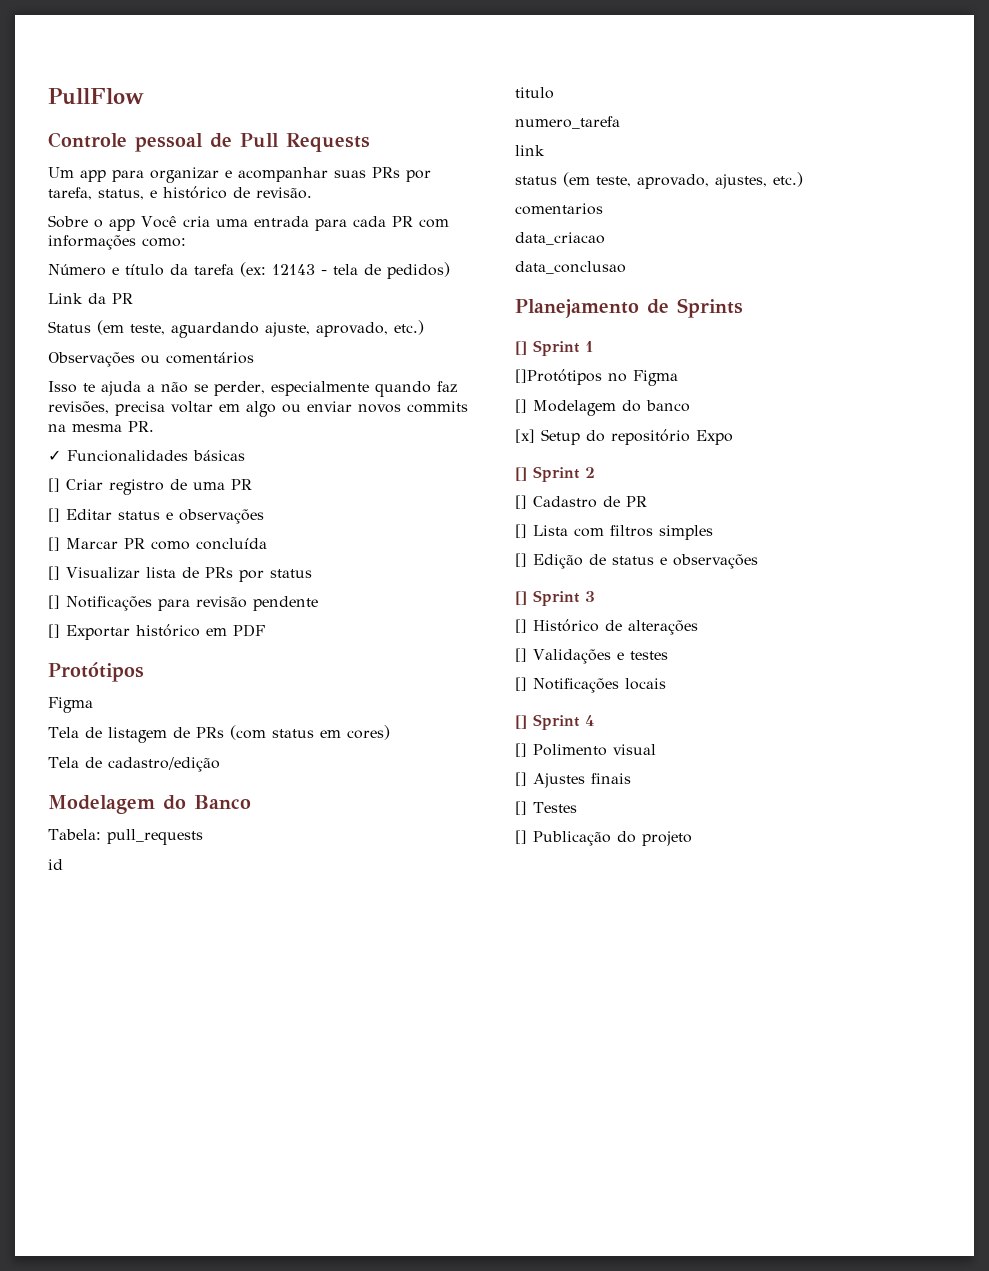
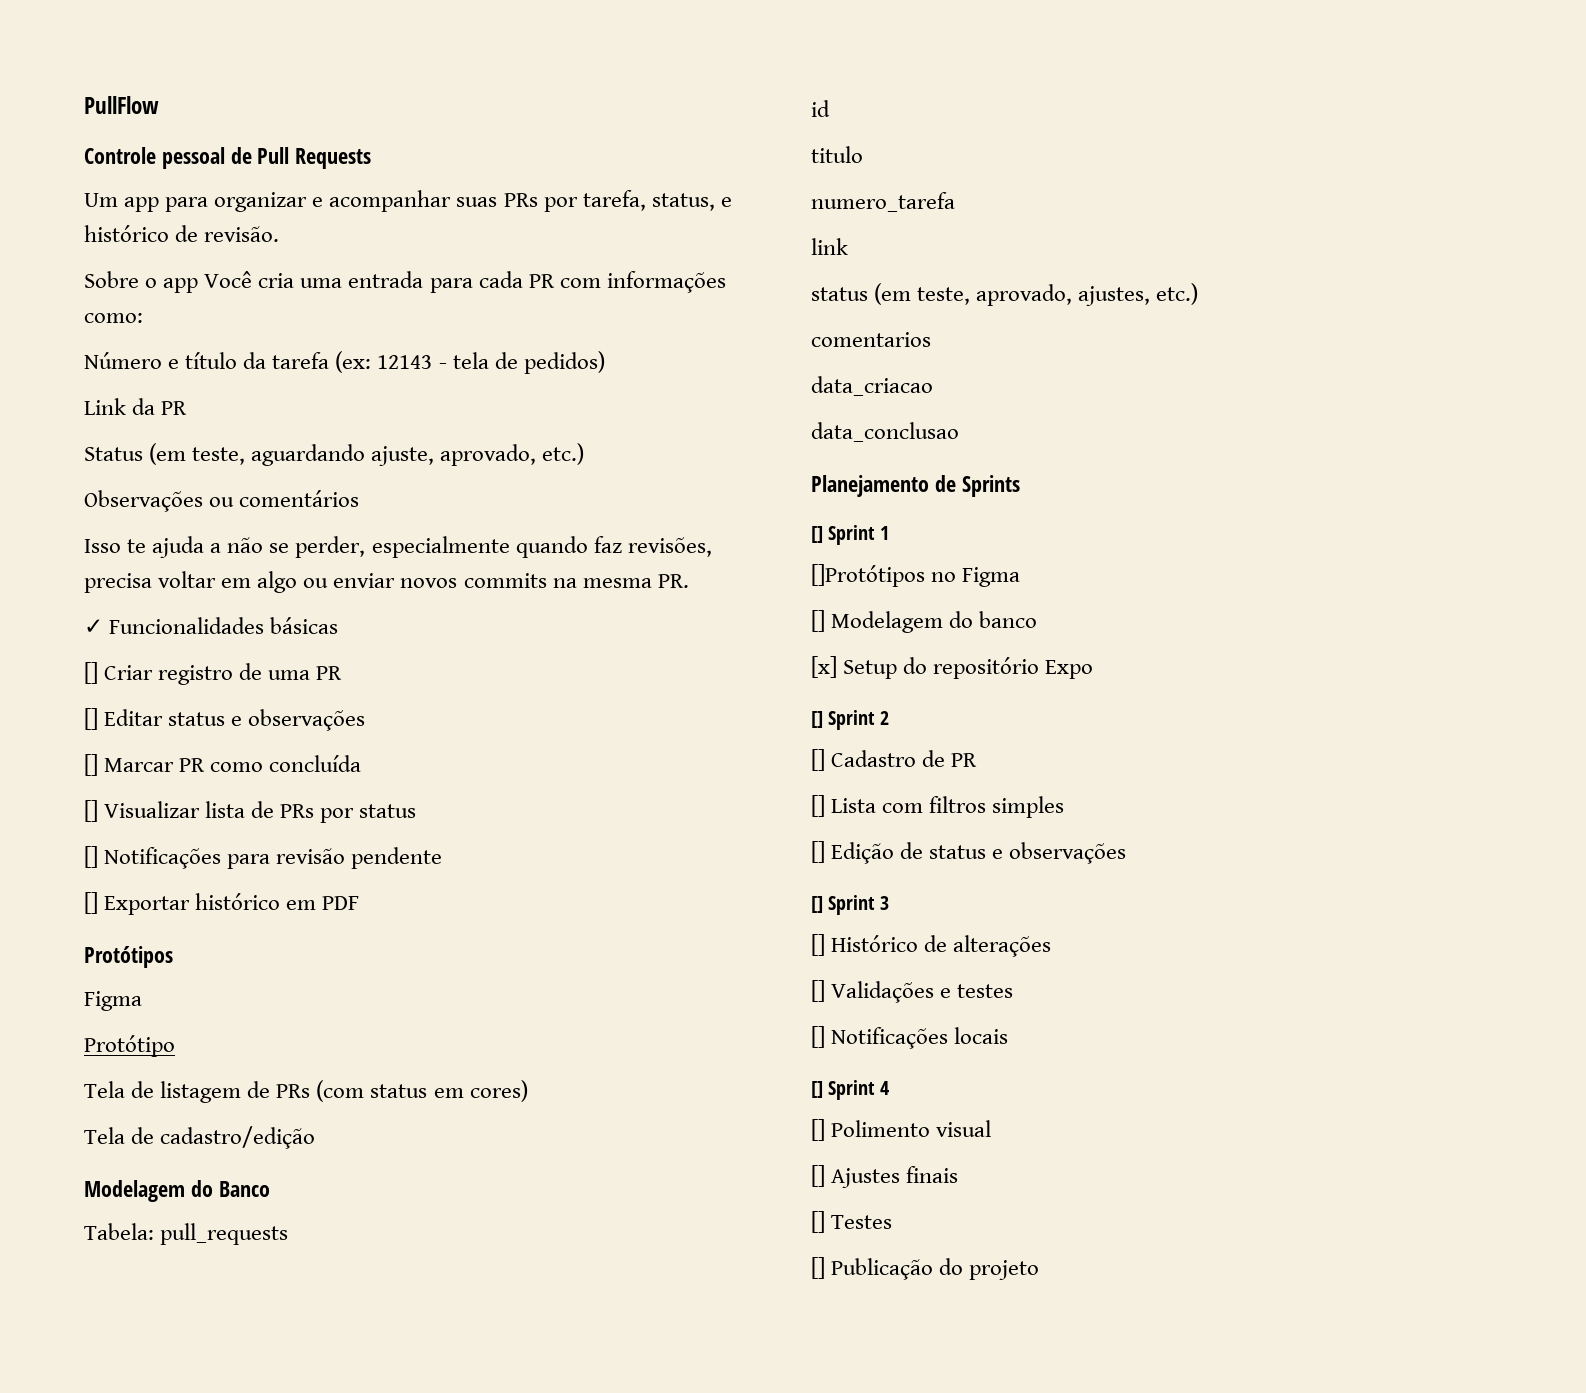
(93, 705) none -> [84,1035,175,1057] // Protótipo

